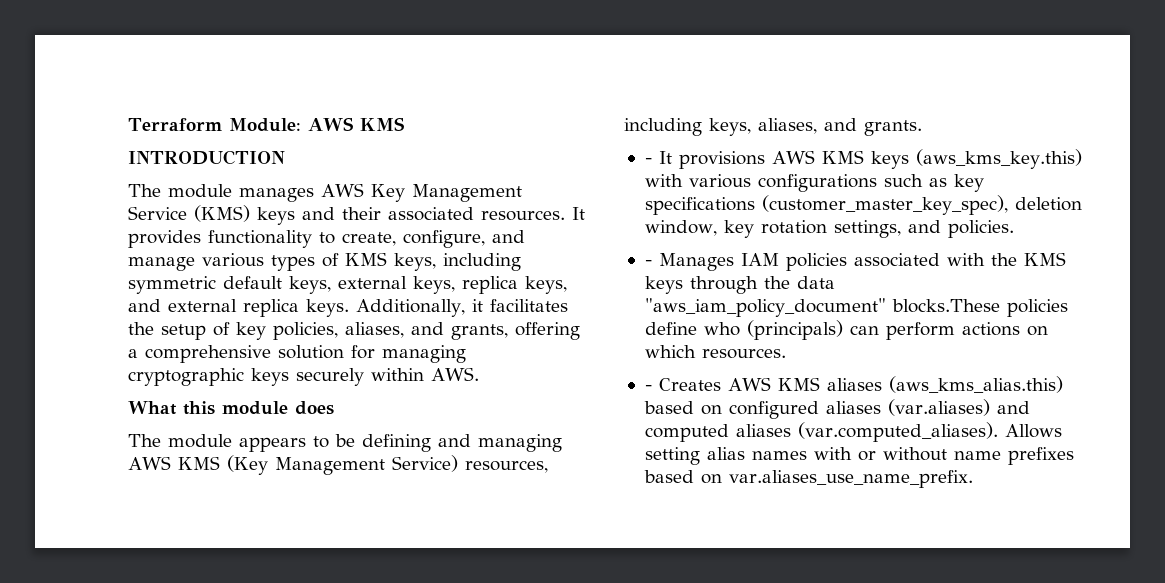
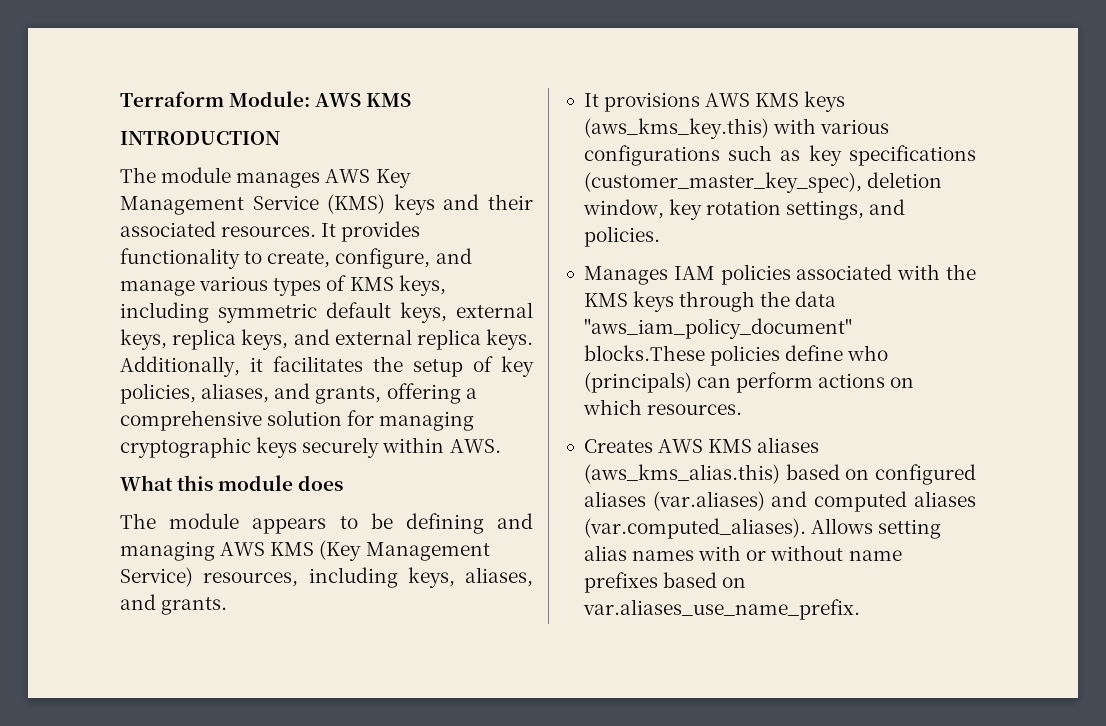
[644,158,652,164] - -> (228, 606) none
[644,260,652,266] - -> (660, 236) none
[644,385,652,391] - -> (743, 409) none

